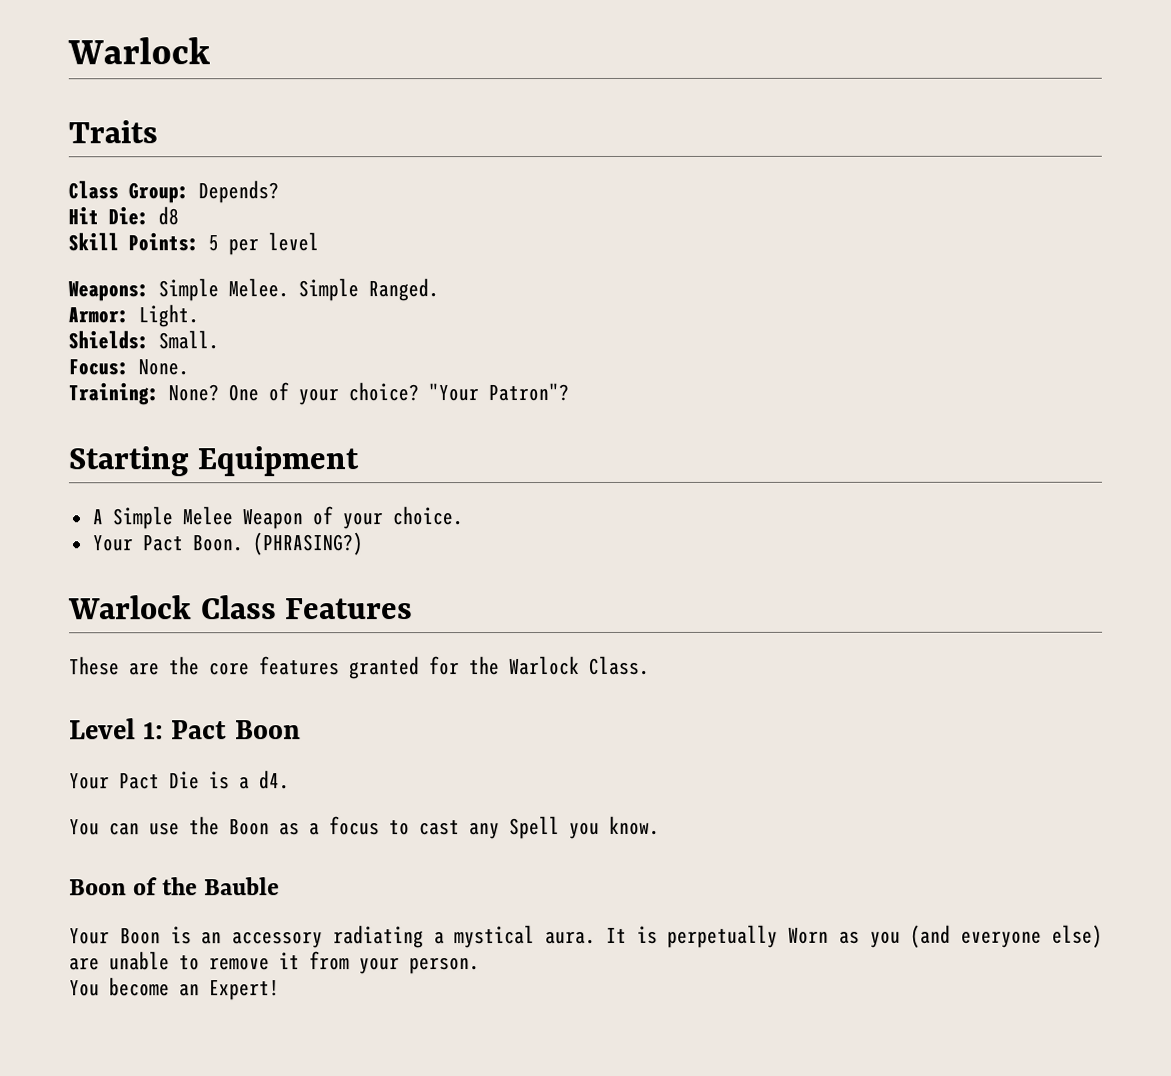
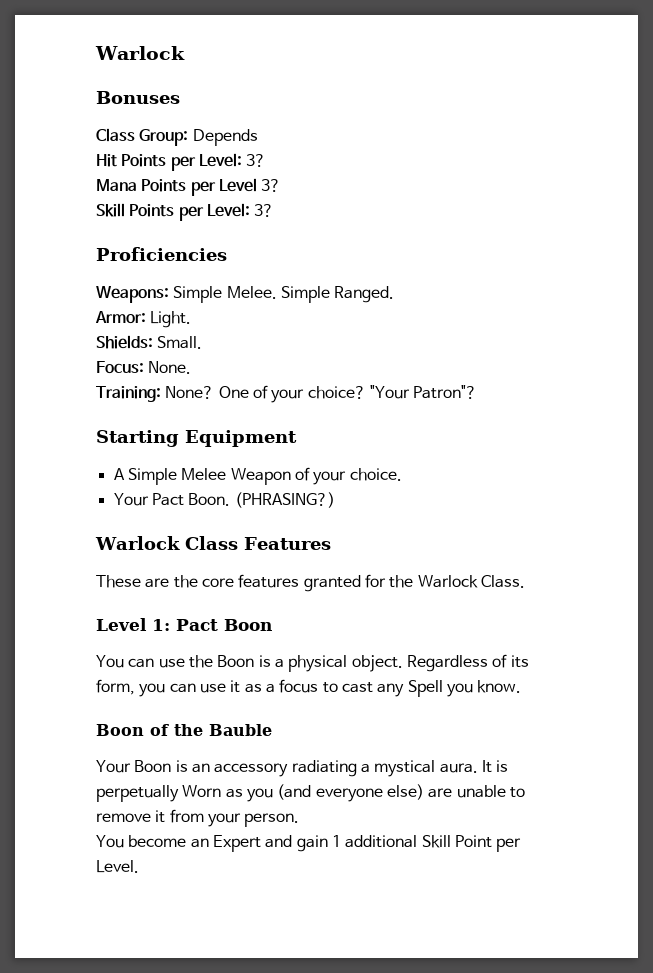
[68,120,158,144] Traits -> [96,91,180,104] Bonuses
[198,180,279,204] Depends? -> [192,129,258,146] Depends
[108,206,179,226] [68,232,319,256] Die: d8 // Skill Points: 5 per level -> [121,153,267,171] [96,178,282,196] [96,203,275,221] [96,247,227,261] Points per Level: 3? // Mana Points per Level 3? // Skill Points per Level: 3? // Proficiencies
[69,770,290,790] // Your Pact Die is a d4. -> (272, 625) none
(270, 827) none -> [258,654,529,672] [96,679,241,697] is a physical object. Regardless of its form, you can use it
[209,979,280,1001] Expert! -> [212,835,522,852] [96,860,139,873] Expert and gain 1 additional Skill Point per Level.

